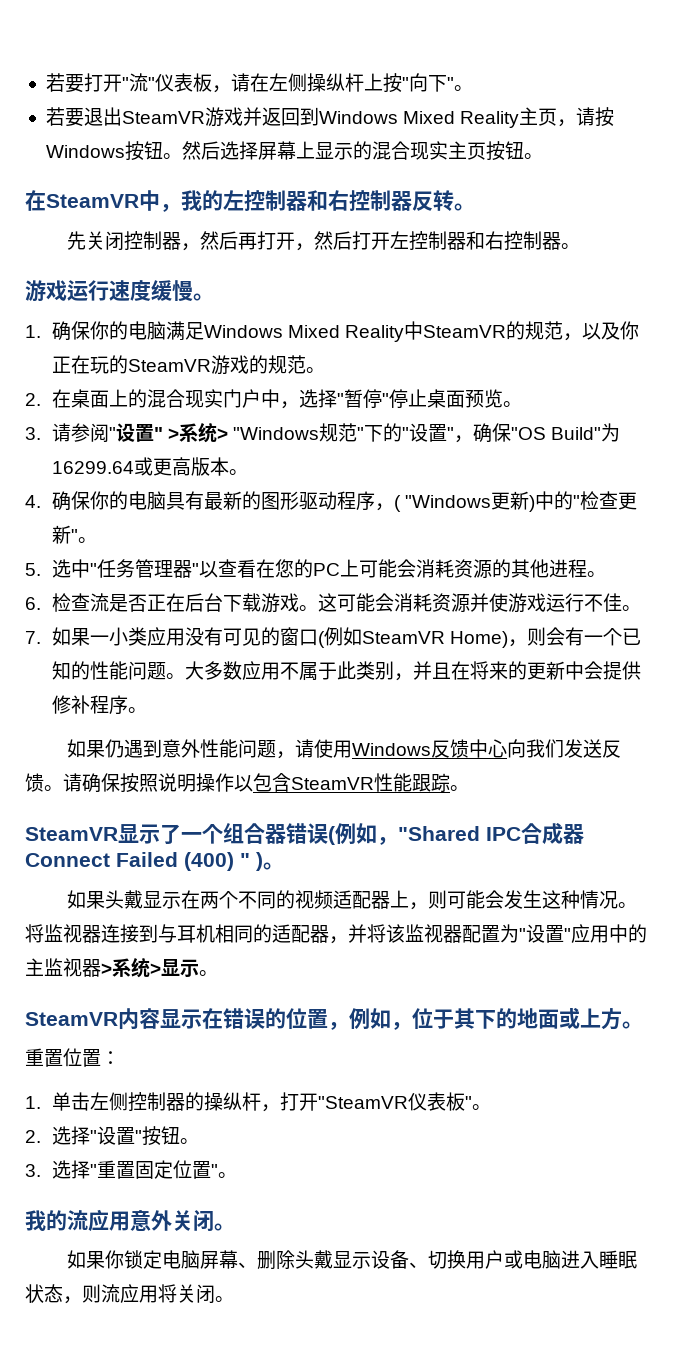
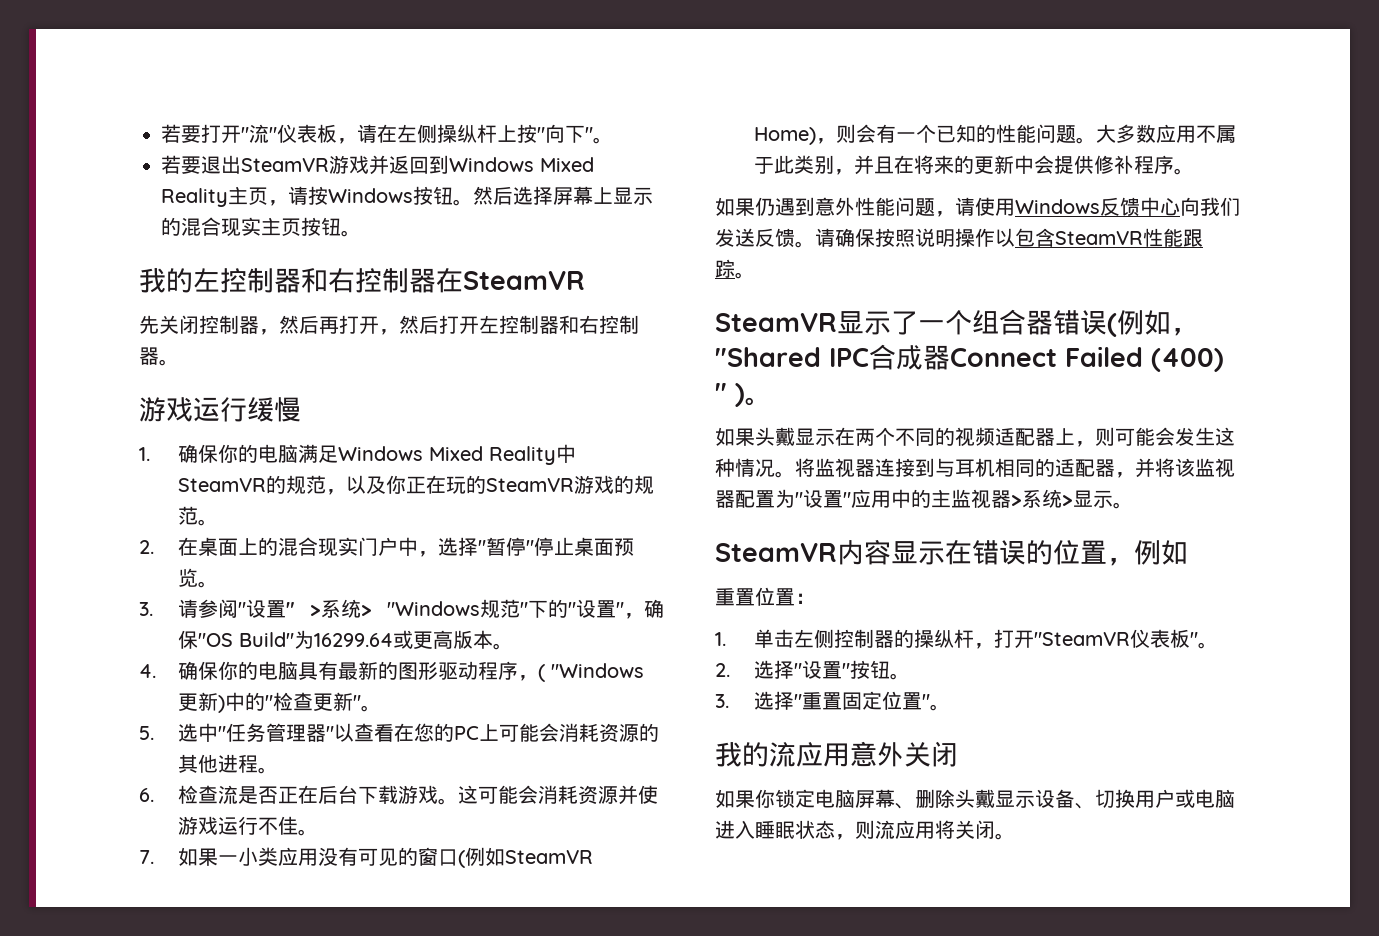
[25,190,181,212] 在SteamVR中， -> (361, 233) none
[412,190,475,211] 反转。 -> [436,268,585,293] 在SteamVR
[109,280,151,301] 速度 -> (247, 409) none
[193,293,214,301] 。 -> (301, 409) none
[391,1007,643,1030] ，位于其下的地面或上方。 -> (1188, 552) none
[214,1223,235,1231] 。 -> (958, 754) none

